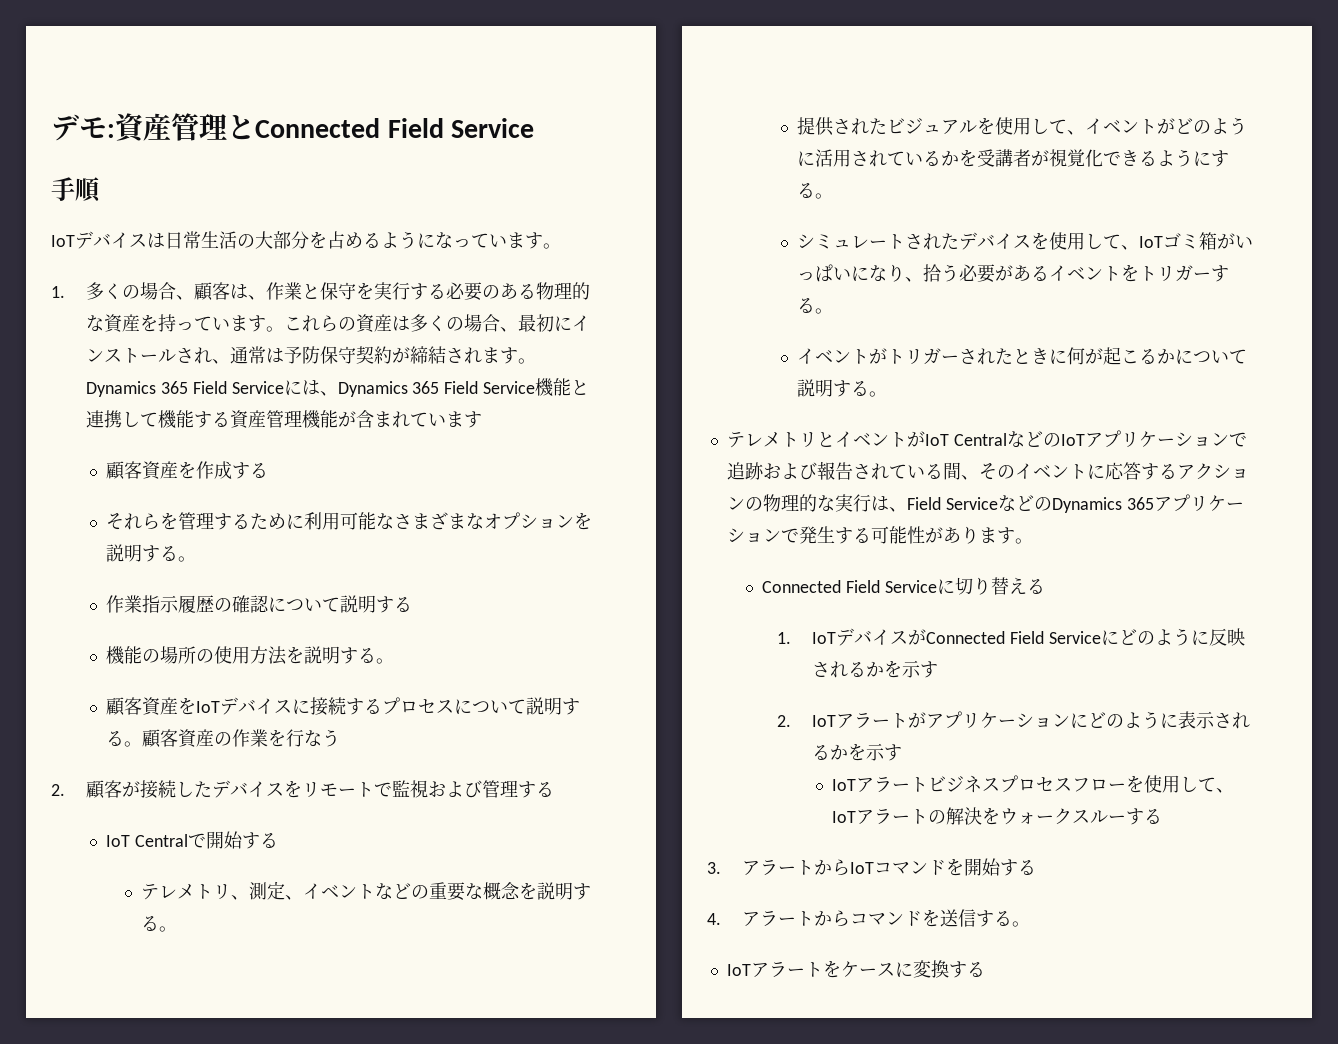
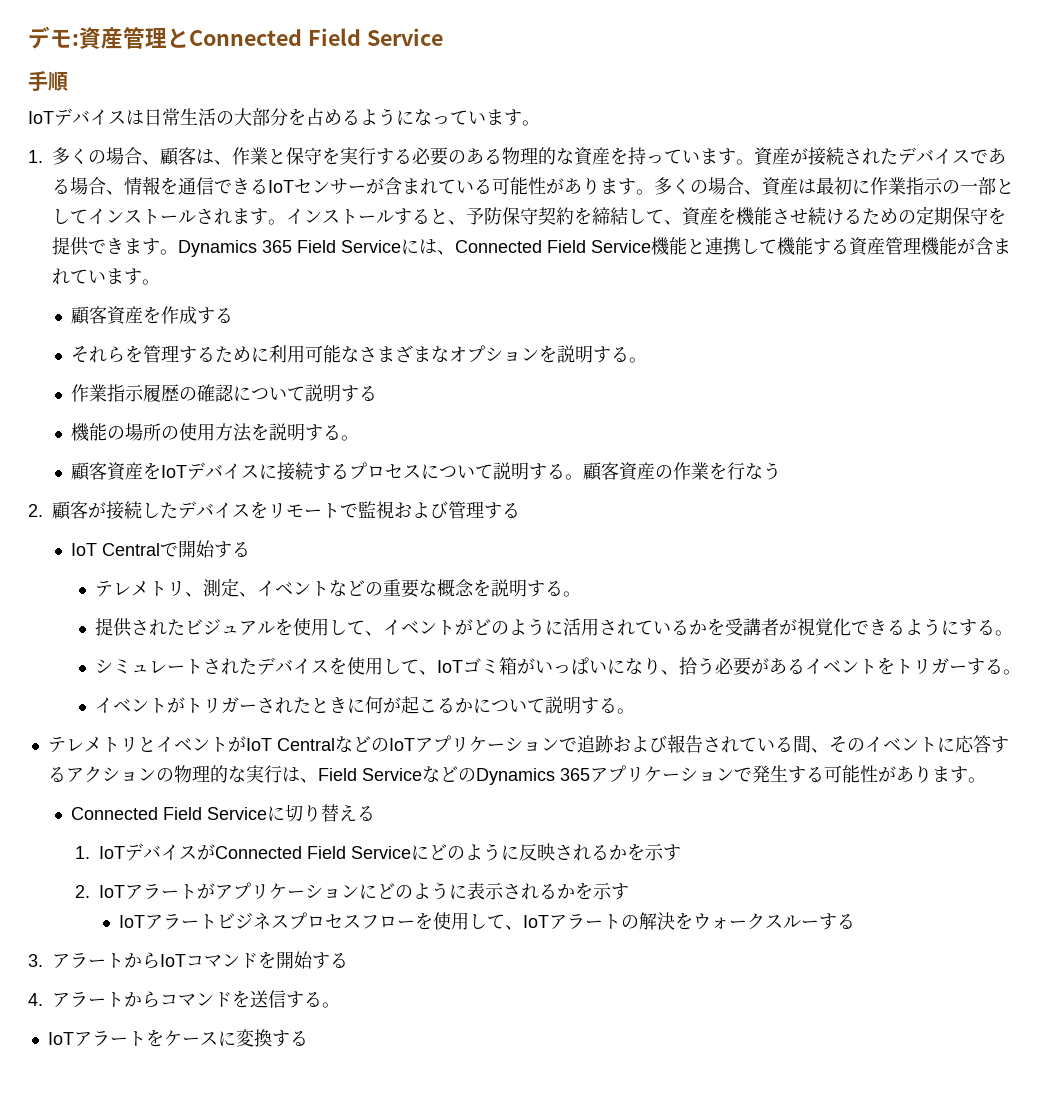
[284,314,591,333] [86,346,483,364] これらの資産は多くの場合、最初にインストールされ、通常は予防保守契約が締結され -> [754,147,1006,166] [52,176,1014,196] [52,206,1006,226] [52,237,124,256] 資産が接続されたデバイスである場合、情報を通信できるIoTセンサーが含まれている可能性があります。多くの場合、資産は最初に作業指示の一部としてインストールされます。インストールすると、予防保守契約を締結して、資産を機能させ続けるための定期保守を提供でき
[337,381,440,397] Dynamics 365 -> [455,240,542,253] Connected
(483, 419) none -> [142,279,160,285] 。

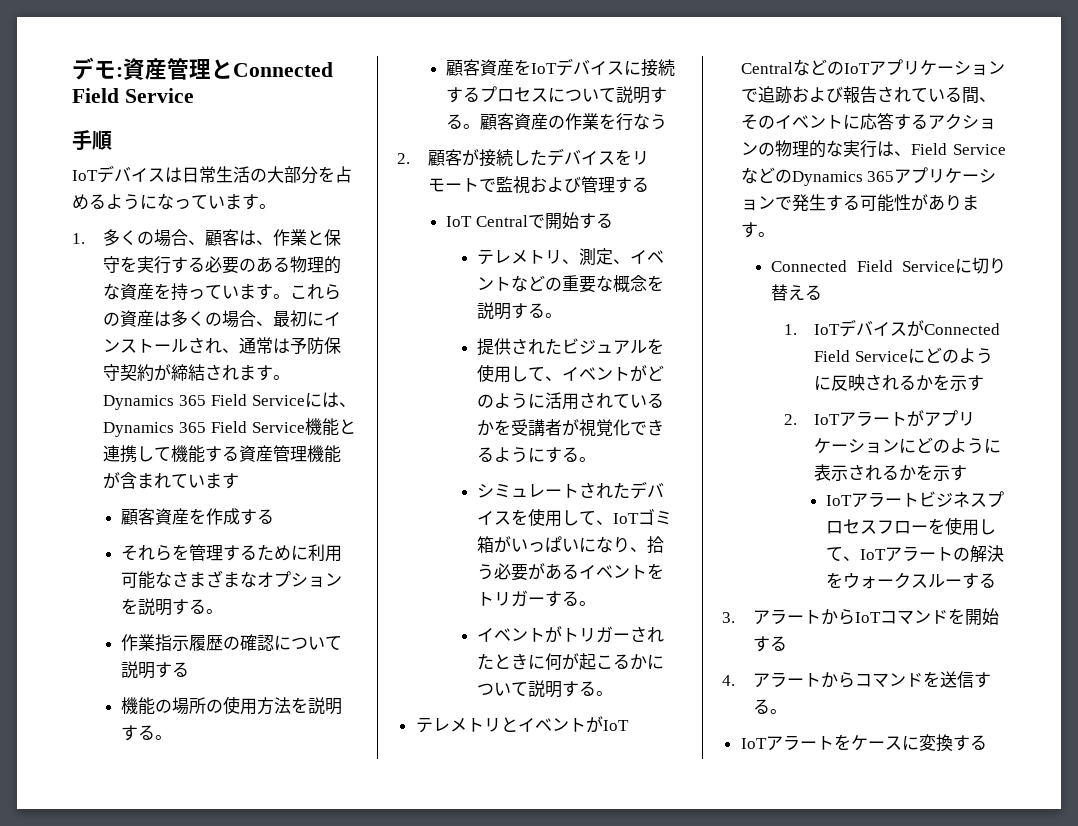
[754,147,1006,166] [52,176,1014,196] [52,206,1006,226] [52,237,124,256] 資産が接続されたデバイスである場合、情報を通信できるIoTセンサーが含まれている可能性があります。多くの場合、資産は最初に作業指示の一部としてインストールされます。インストールすると、予防保守契約を締結して、資産を機能させ続けるための定期保守を提供でき -> [289,284,341,300] [102,310,341,328] [102,337,341,355] [102,364,239,382] これらの資産は多くの場合、最初にインストールされ、通常は予防保守契約が締結され
[455,240,542,253] Connected -> [102,422,206,437] Dynamics 365
[142,279,160,285] 。 -> (239, 481) none

